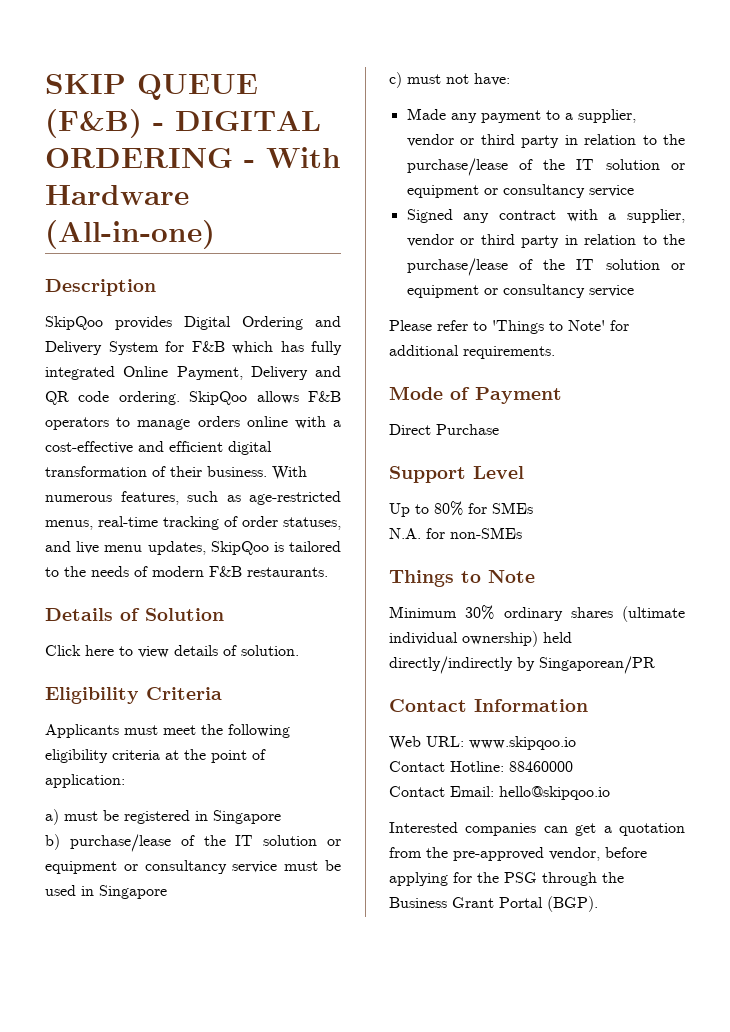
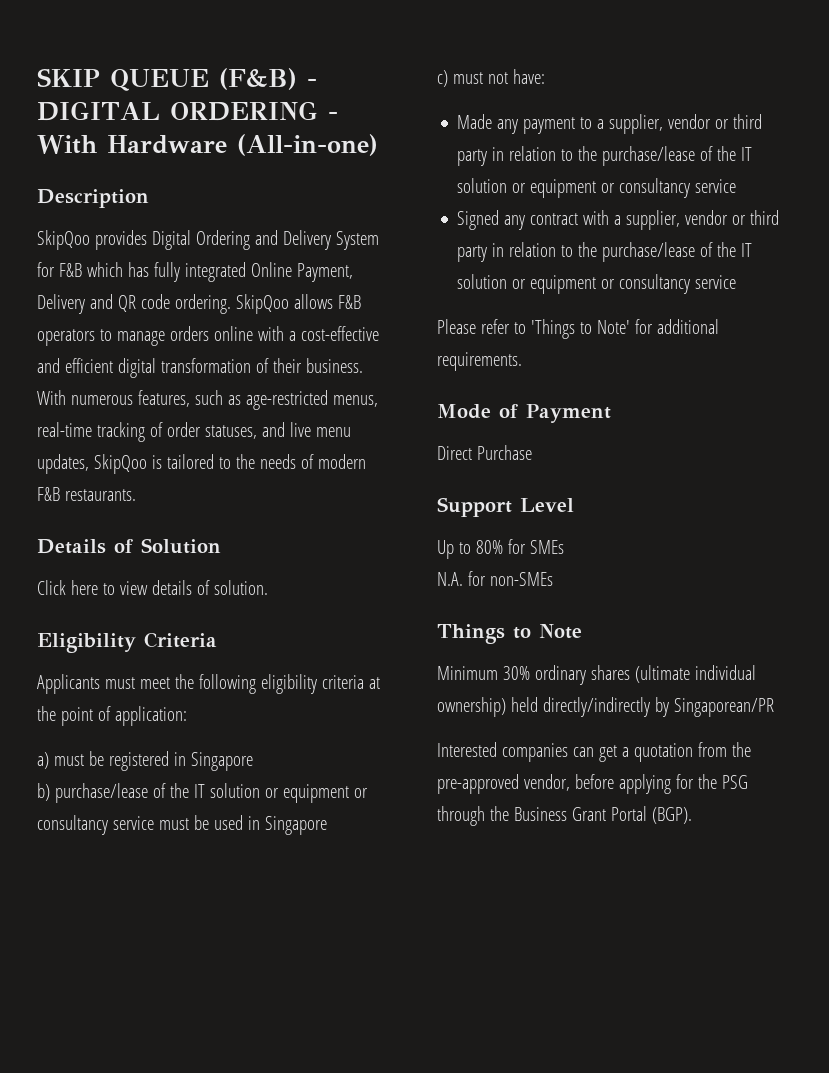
[389,699,588,712] [389,736,576,750] [389,761,573,772] [389,786,610,800] // Contact Information // Web URL: www.skipqoo.io // Contact Hotline: 88460000 // Contact Email: hello@skipqoo.io -> (774, 707) none

